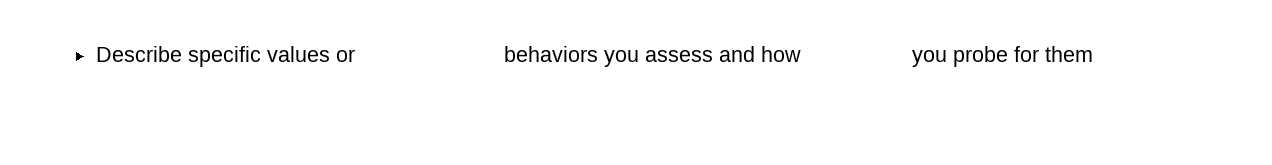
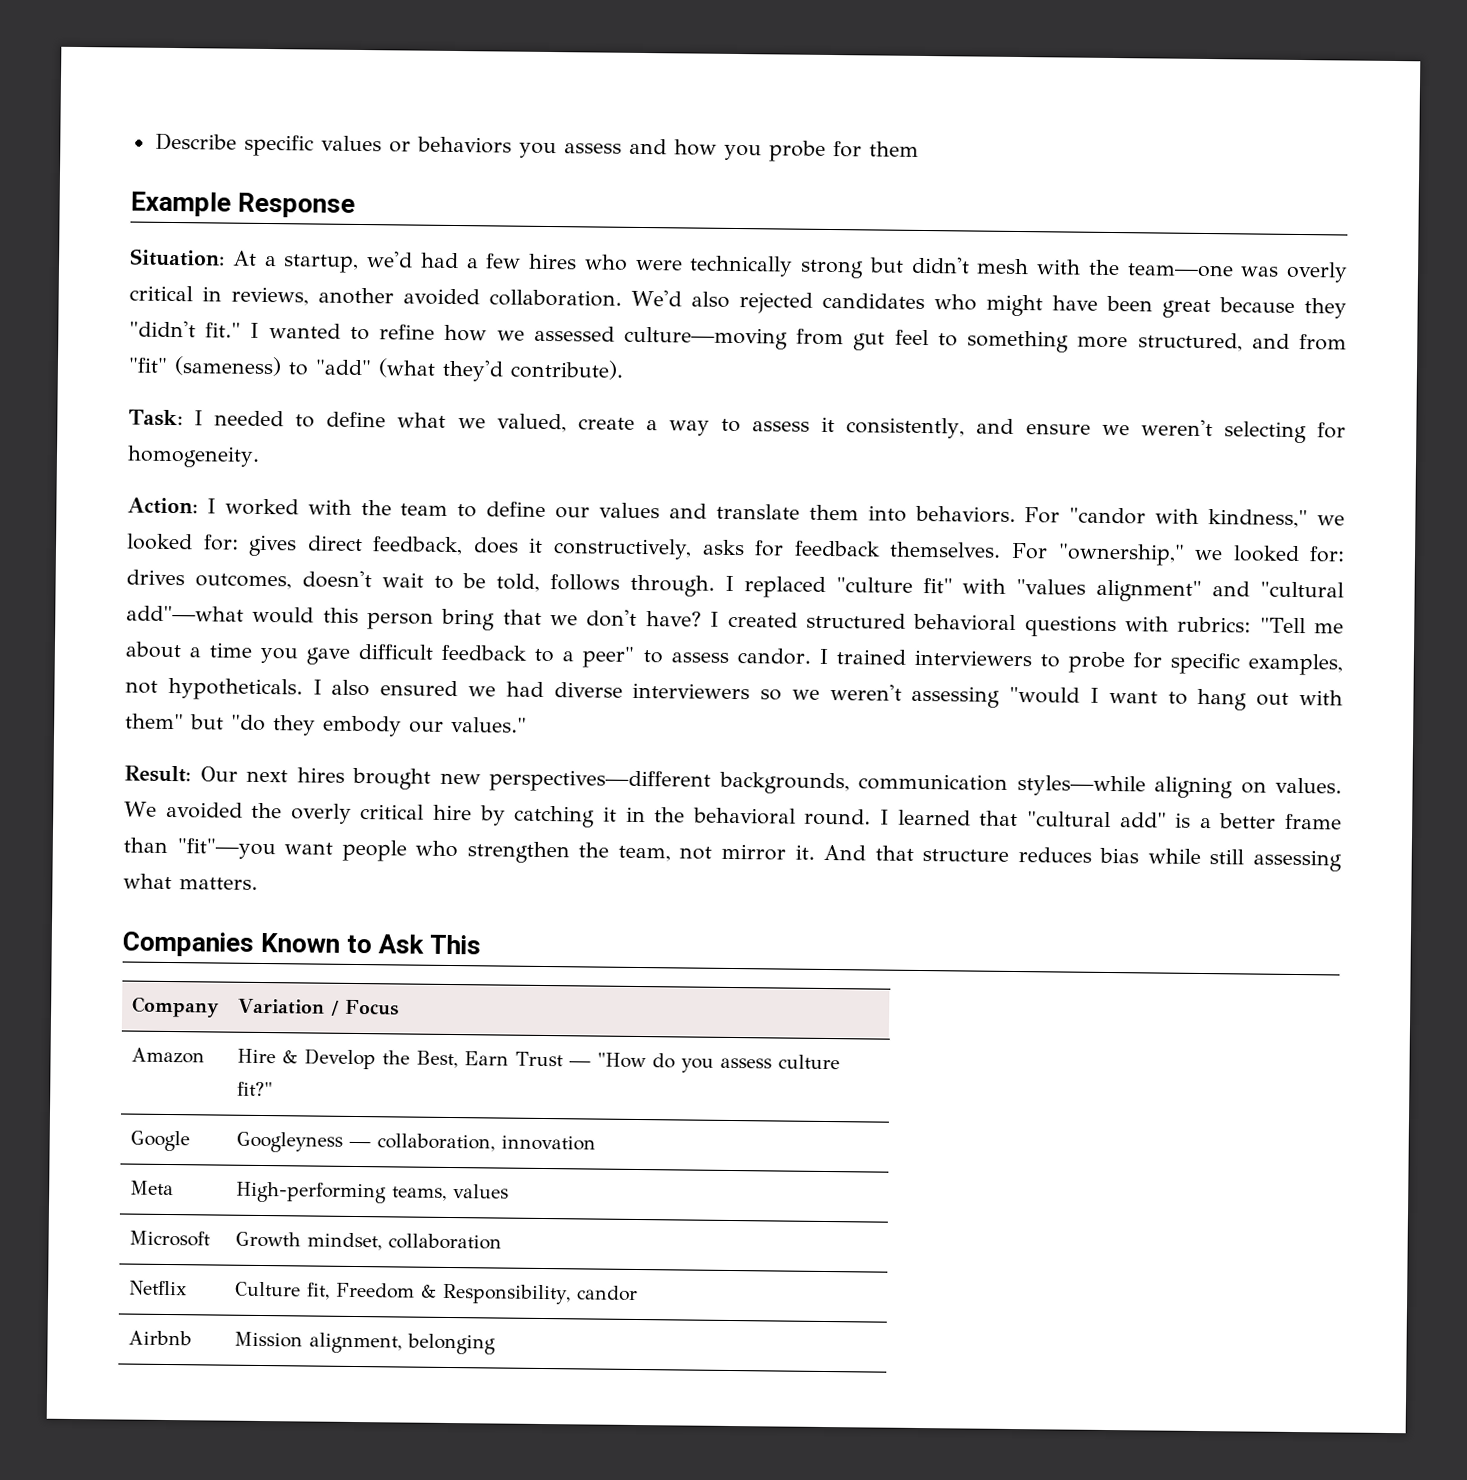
(1093, 54) none -> [130,191,356,218] [130,248,1348,283] [129,285,1347,319] [129,320,1347,353] [128,356,624,382] [128,409,1346,444] [127,445,260,468] [127,497,1346,529] [126,533,1345,566] [126,569,1344,602] [126,605,1344,638] [125,641,1343,676] [125,677,1344,711] [125,713,527,737] [124,765,1342,799] [124,801,1342,830] [123,837,1342,872] [123,873,258,890] [122,931,482,957] [131,996,220,1018] [237,998,399,1016] [130,1047,205,1064] [236,1048,840,1073] [236,1081,273,1097] [129,1130,190,1152] [235,1131,596,1153] [129,1180,174,1196] [235,1181,509,1204] [128,1230,210,1247] [234,1231,502,1251] [128,1280,187,1296] [234,1281,638,1305] [127,1330,192,1346] [233,1331,496,1355] // Example Response // Situation: At a startup, we'd had a few hires who were technically strong but didn't mesh with the team—one was overly critical in reviews, another avoided collaboration. We'd also rejected candidates who might have been great because they "didn't fit." I wanted to refine how we assessed culture—moving from gut feel to something more structured, and from "fit" (sameness) to "add" (what they'd contribute). // Task: I needed to define what we valued, create a way to assess it consistently, and ensure we weren't selecting for homogeneity. // Action: I worked with the team to define our values and translate them into behaviors. For "candor with kindness," we looked for: gives direct feedback, does it constructively, asks for feedback themselves. For "ownership," we looked for: drives outcomes, doesn't wait to be told, follows through. I replaced "culture fit" with "values alignment" and "cultural add"—what would this person bring that we don't have? I created structured behavioral questions with rubrics: "Tell me about a time you gave difficult feedback to a peer" to assess candor. I trained interviewers to probe for specific examples, not hypotheticals. I also ensured we had diverse interviewers so we weren't assessing "would I want to hang out with them" but "do they embody our values." // Result: Our next hires brought new perspectives—different backgrounds, communication styles—while aligning on values. We avoided the overly critical hire by catching it in the behavioral round. I learned that "cultural add" is a better frame than "fit"—you want people who strengthen the team, not mirror it. And that structure reduces bias while still assessing what matters. // Companies Known to Ask This // Company | Variation / Focus // Amazon | Hire & Develop the Best, Earn Trust — "How do you assess culture fit?" // Google | Googleyness — collaboration, innovation // Meta | High-performing teams, values // Microsoft | Growth mindset, collaboration // Netflix | Culture fit, Freedom & Responsibility, candor // Airbnb | Mission alignment, belonging

